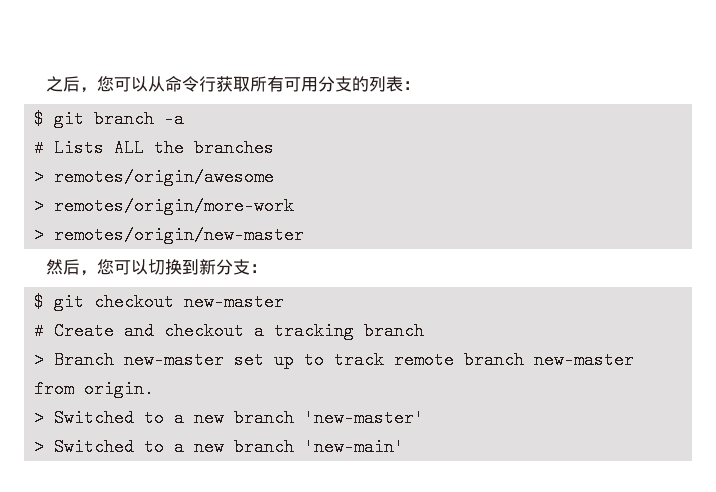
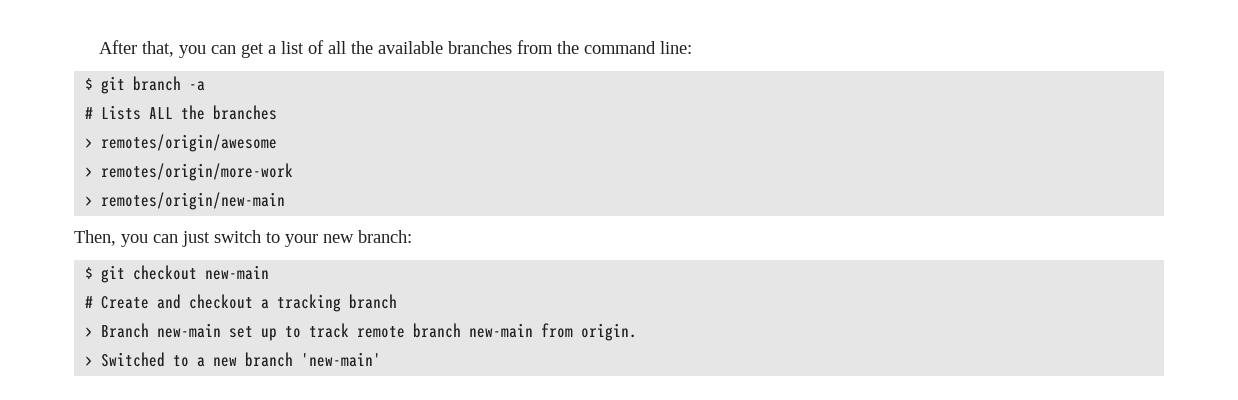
[46,76,421,93] 之后，您可以从命令行获取所有可用分支的列表： -> [98,40,692,58] After that, you can get a list of all the available branches from the command line:
[54,226,305,244] [46,259,268,276] remotes/origin/new-master // 然后，您可以切换到新分支： -> [101,192,286,210] [74,230,412,247] remotes/origin/new-main // Then, you can just switch to your new branch:
[184,293,285,311] new-master -> [205,265,270,280] new-main
[124,351,225,369] new-master -> [157,323,222,338] new-main
[534,351,635,369] new-master -> [469,323,534,338] new-main
[34,409,425,427] // > Switched to a new branch 'new-master' -> (638, 332) none

